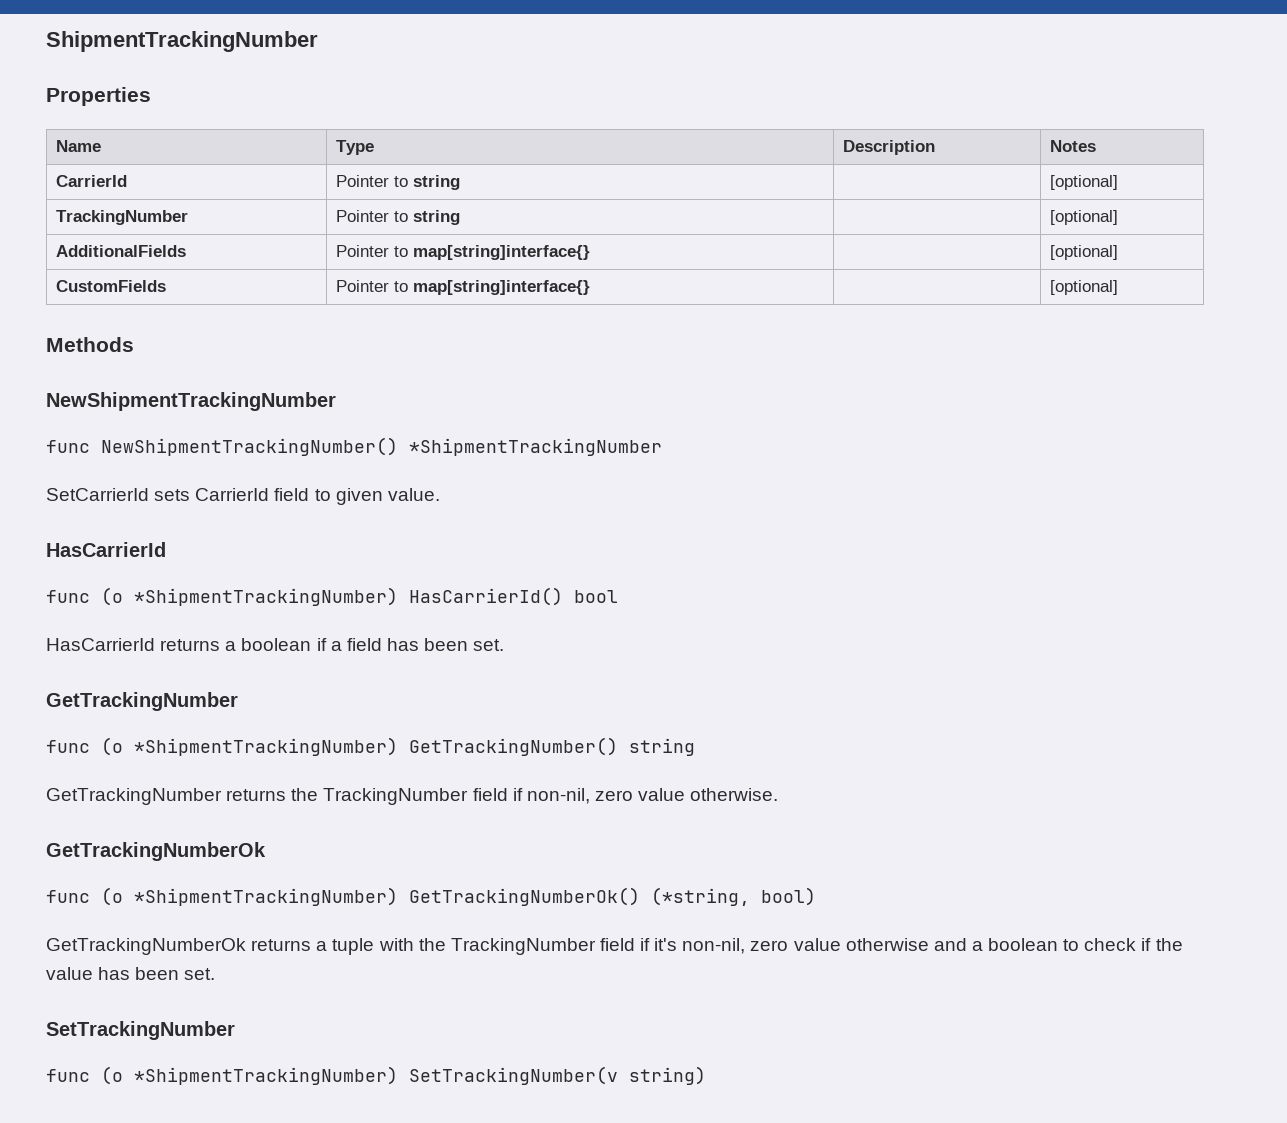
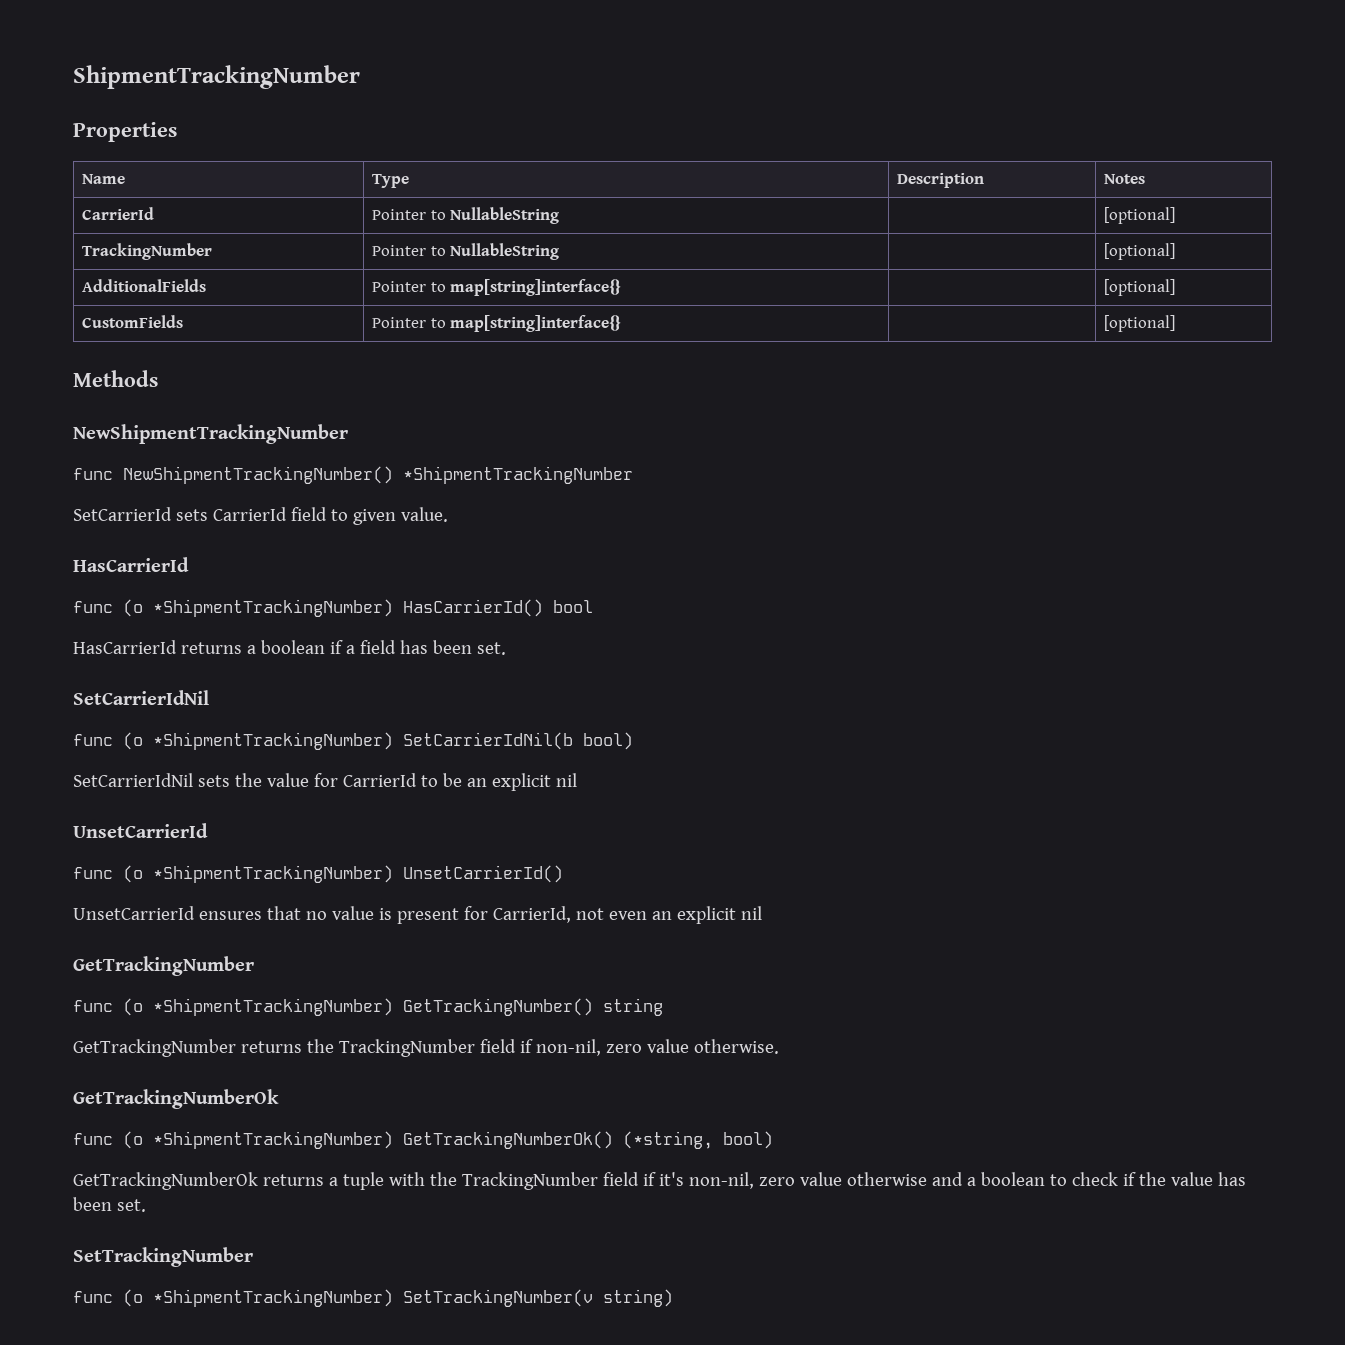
[412,175,460,190] string -> [450,207,560,224] NullableString
[412,210,460,225] string -> [450,243,560,260] NullableString
(505, 645) none -> [73,690,209,705] [73,732,633,750] [73,773,577,791] [73,823,208,838] [73,865,563,883] [73,906,762,924] // SetCarrierIdNil // func (o *ShipmentTrackingNumber) SetCarrierIdNil(b bool) // SetCarrierIdNil sets the value for CarrierId to be an explicit nil // UnsetCarrierId // func (o *ShipmentTrackingNumber) UnsetCarrierId() // UnsetCarrierId ensures that no value is present for CarrierId, not even an explicit nil

